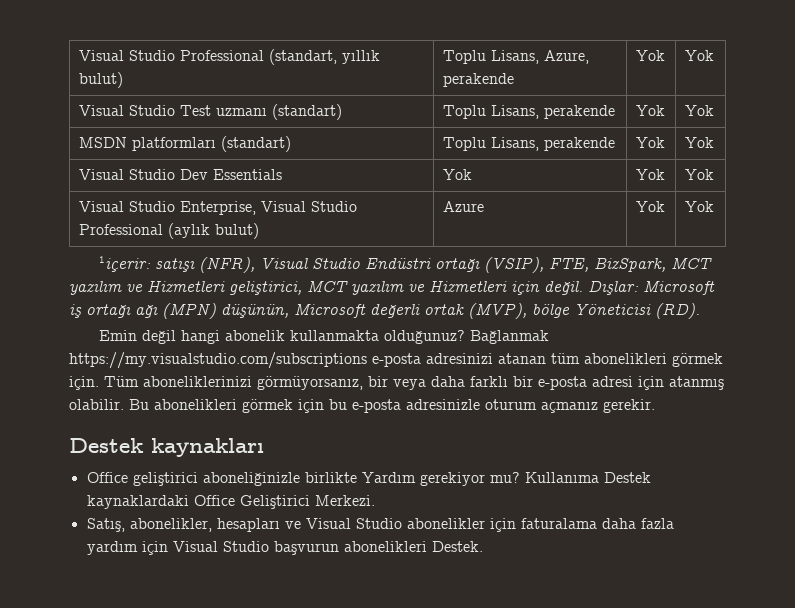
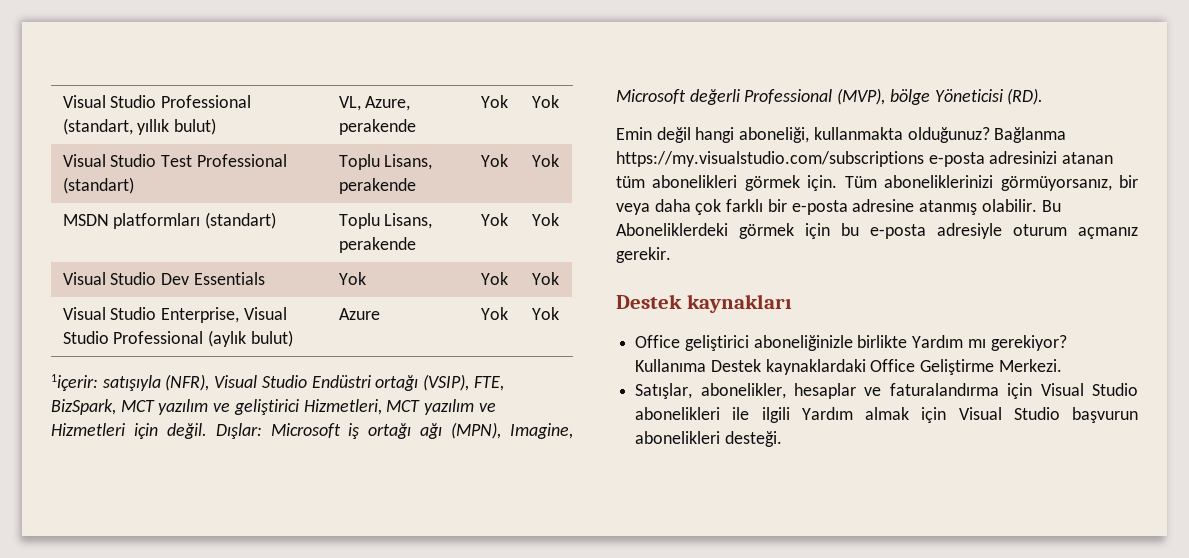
[442,50,539,64] Toplu Lisans, -> [338,96,361,111] VL,
[215,108,267,116] uzmanı -> [196,154,287,167] Professional
[154,258,195,272] satışı -> [102,375,161,391] satışıyla
[147,280,302,295] Hizmetleri geliştirici, -> [233,399,382,415] geliştirici Hizmetleri,
[162,303,289,319] (MPN) düşünün, -> [451,422,574,439] (MPN), Imagine,
[424,304,464,315] ortak -> [744,89,833,104] Professional
[224,330,285,341] abonelik -> [739,127,810,143] aboneliği,
[469,330,549,344] Bağlanmak -> [994,127,1067,143] Bağlanma
(465, 381) none -> [695,199,722,215] çok
[592,376,664,390] adresi için -> [852,199,915,212] adresine
[154,399,237,410] abonelikleri -> [616,223,728,236] Aboneliklerdeki
[406,399,480,410] adresinizle -> [937,223,1002,239] adresiyle
[419,472,520,486] gerekiyor mu? -> [967,335,1067,351] mı gerekiyor?
[239,495,310,509] Geliştirici -> [920,359,995,375] Geliştirme
[86,518,674,532] [86,541,138,555] Satış, abonelikler, hesapları ve Visual Studio abonelikler için faturalama daha fazla yardım -> [635,383,1138,399] [635,407,910,423] Satışlar, abonelikler, hesaplar ve faturalandırma için Visual Studio abonelikleri ile ilgili Yardım almak
[431,541,483,552] Destek. -> [724,431,782,447] desteği.

